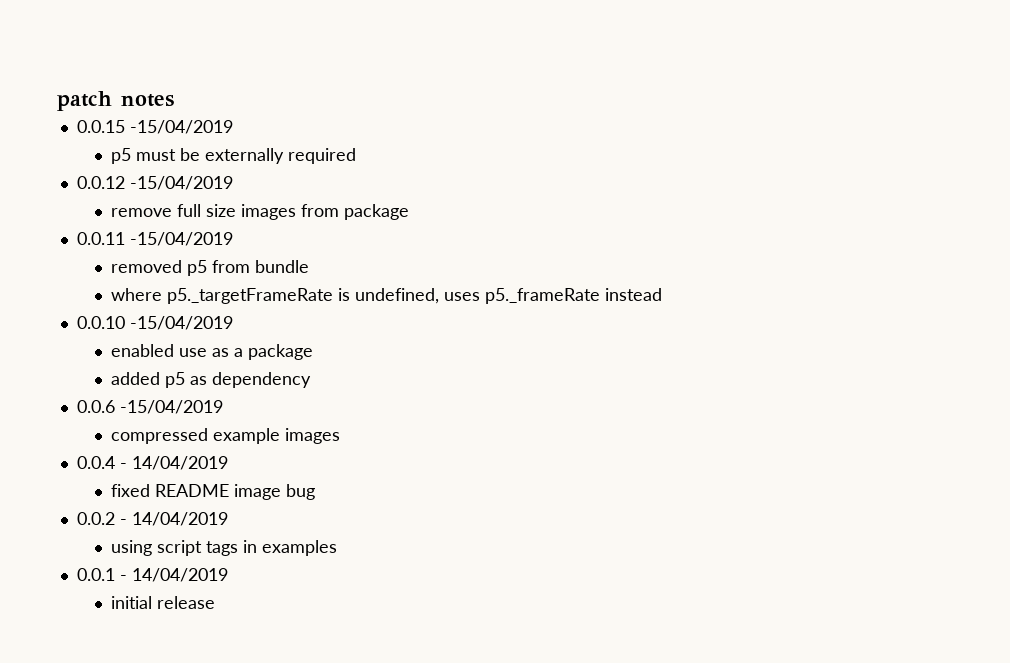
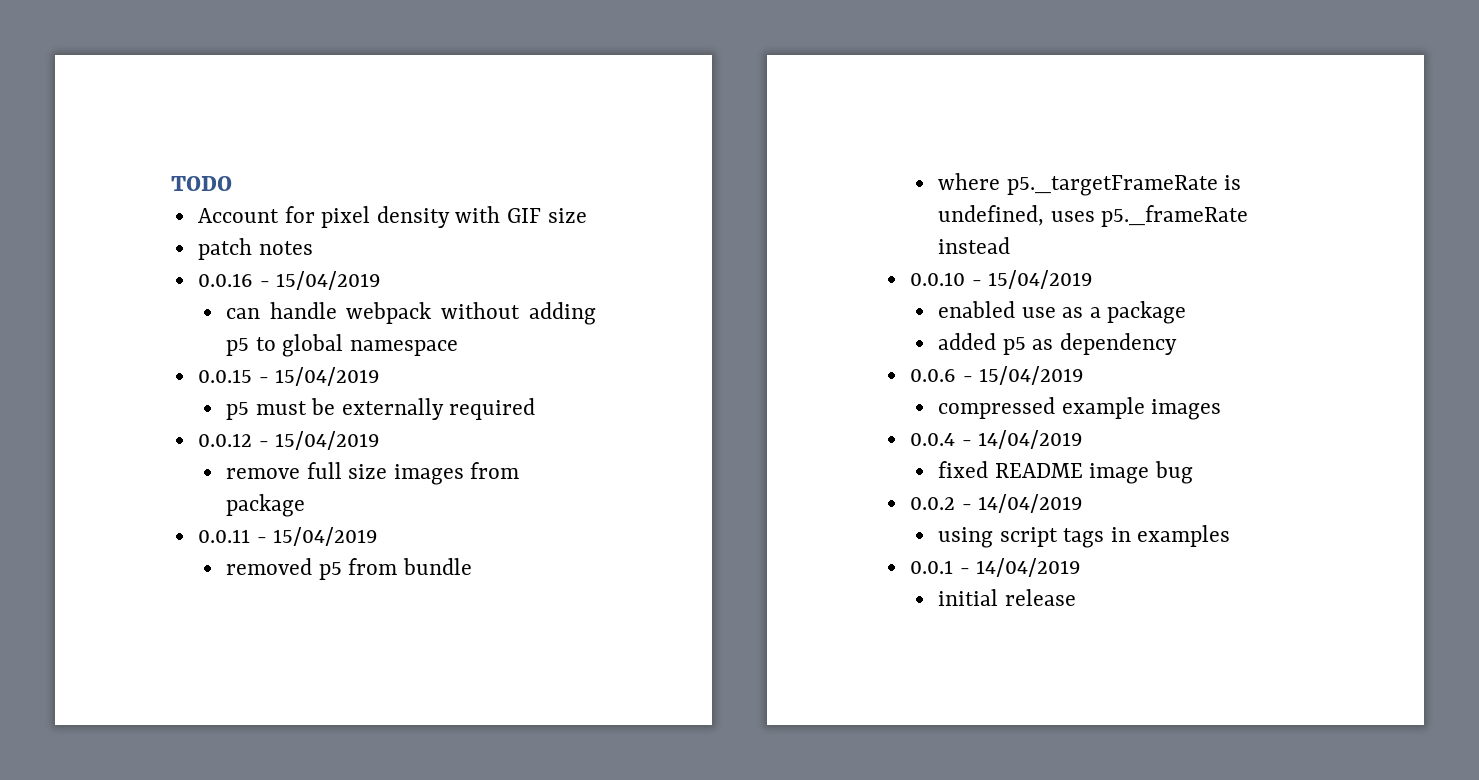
[57,91,174,111] patch notes -> [171,176,232,191] [197,206,587,228] [197,238,313,260] [197,271,382,290] [225,302,596,325] [225,334,458,357] TODO // Account for pixel density with GIF size // patch notes // 0.0.16 - 15/04/2019 // can handle webpack without adding p5 to global namespace
[129,120,233,134] -15/04/2019 -> [258,367,381,386] - 15/04/2019
[129,176,233,190] -15/04/2019 -> [258,431,381,450] - 15/04/2019
[129,232,233,246] -15/04/2019 -> [256,527,379,546] - 15/04/2019
[129,316,233,330] -15/04/2019 -> [971,270,1094,289] - 15/04/2019
[119,400,223,414] -15/04/2019 -> [962,366,1085,385] - 15/04/2019

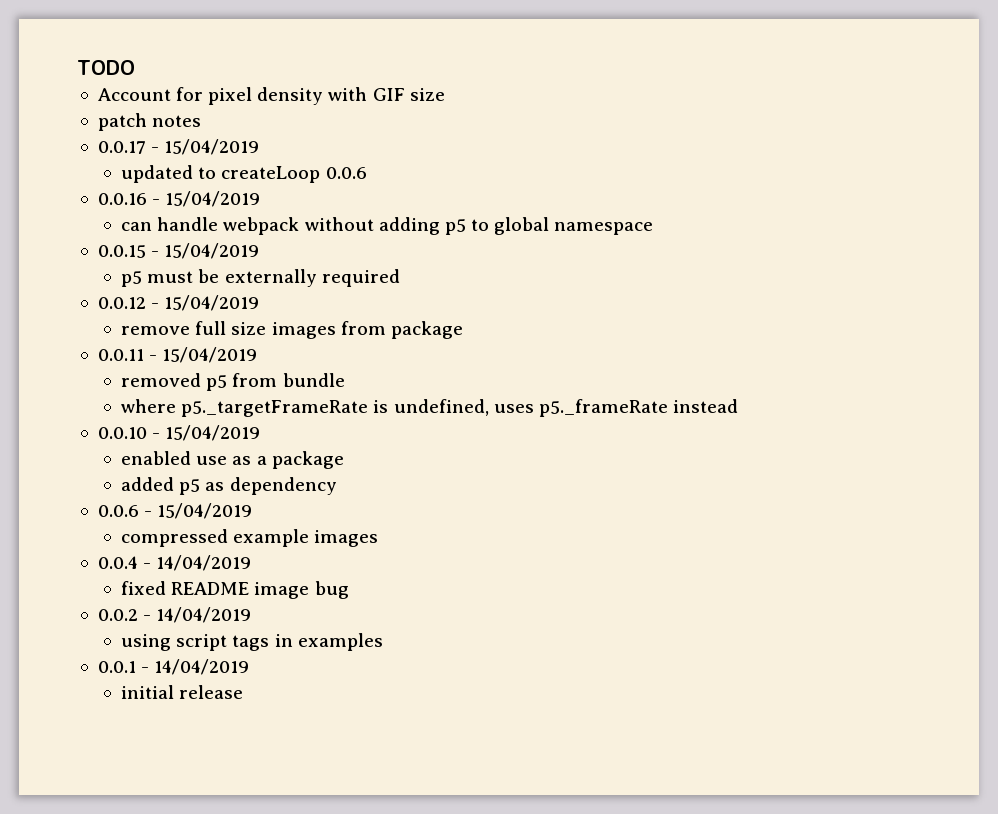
(313, 248) none -> [97,139,260,155] [121,165,367,183] // 0.0.17 - 15/04/2019 // updated to createLoop 0.0.6

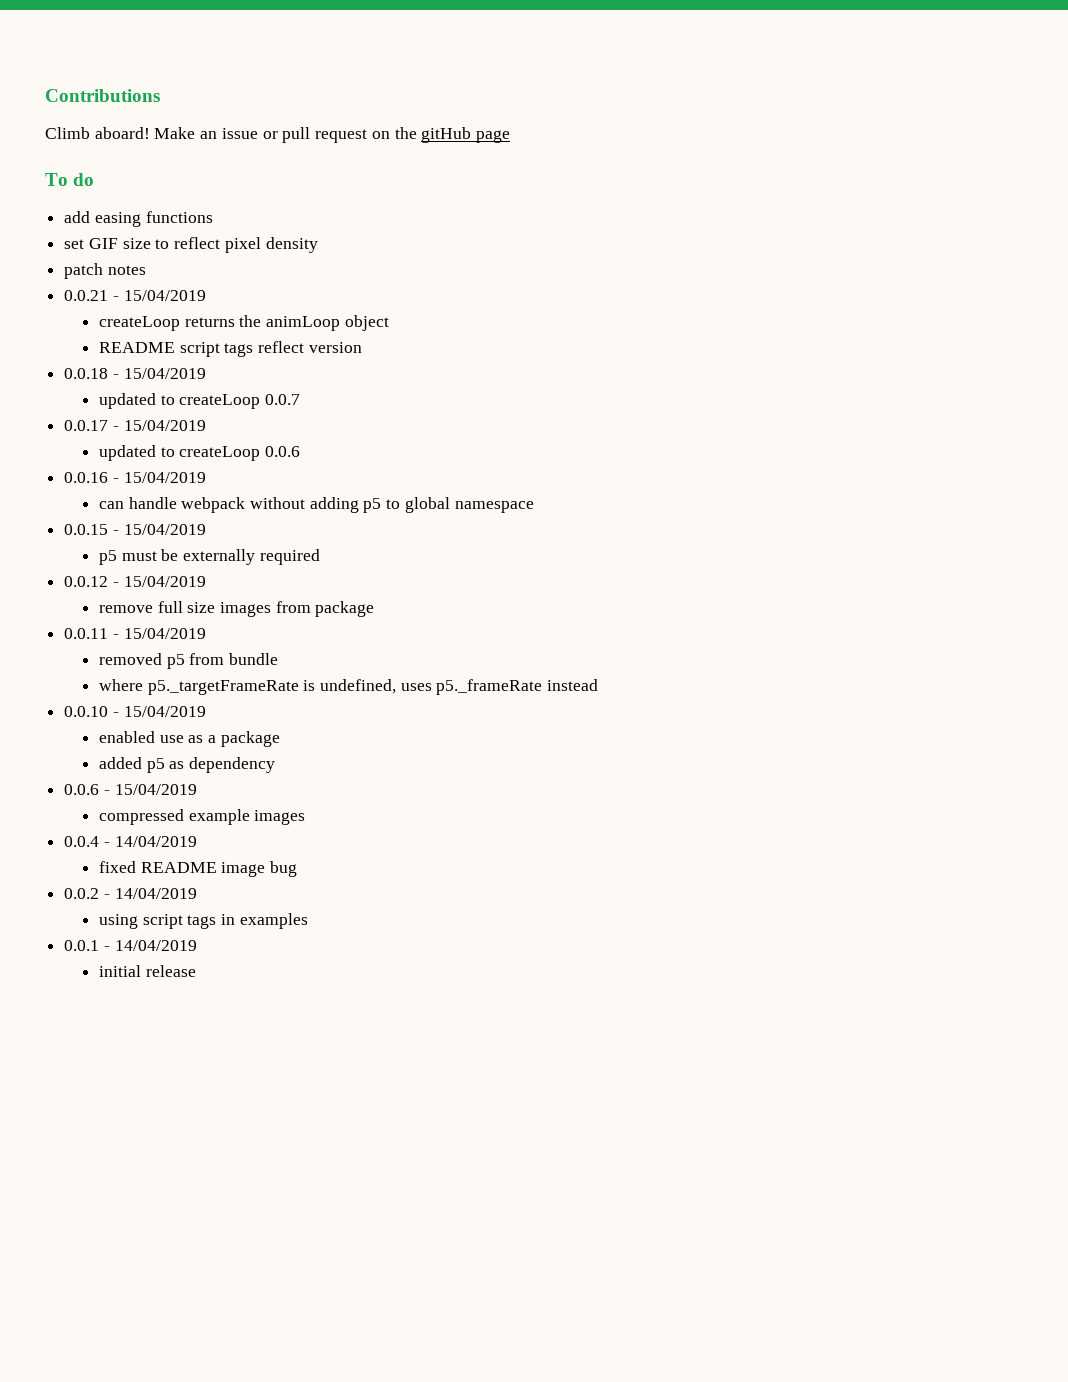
[77,60,135,75] [97,87,204,101] TODO // Account for -> [45,89,160,102] [45,127,510,143] [45,173,95,186] [64,211,213,227] [64,237,221,249] Contributions // Climb aboard! Make an issue or pull request on the gitHub page // To do // add easing functions // set GIF size to reflect
[328,87,445,101] with GIF size -> (318, 245) none
(202, 121) none -> [64,290,206,301] [98,315,389,331] [98,341,362,357] [64,368,206,379] [98,393,300,409] // 0.0.21 - 15/04/2019 // createLoop returns the animLoop object // README script tags reflect version // 0.0.18 - 15/04/2019 // updated to createLoop 0.0.7

